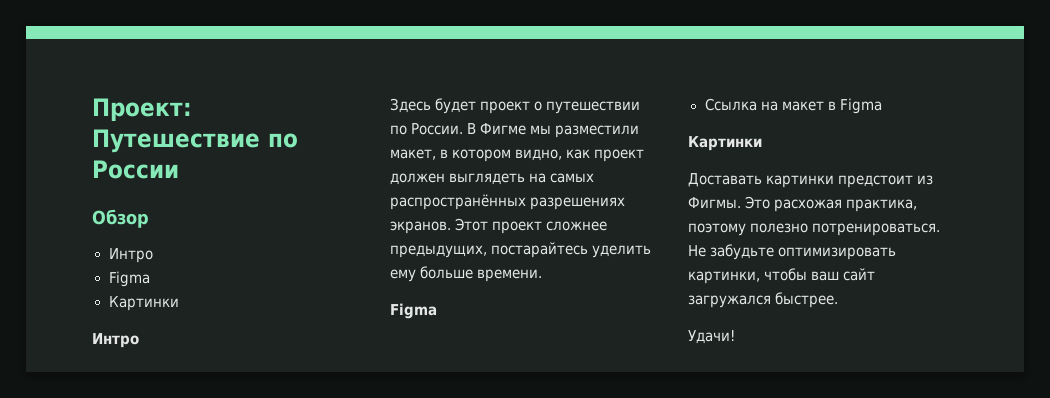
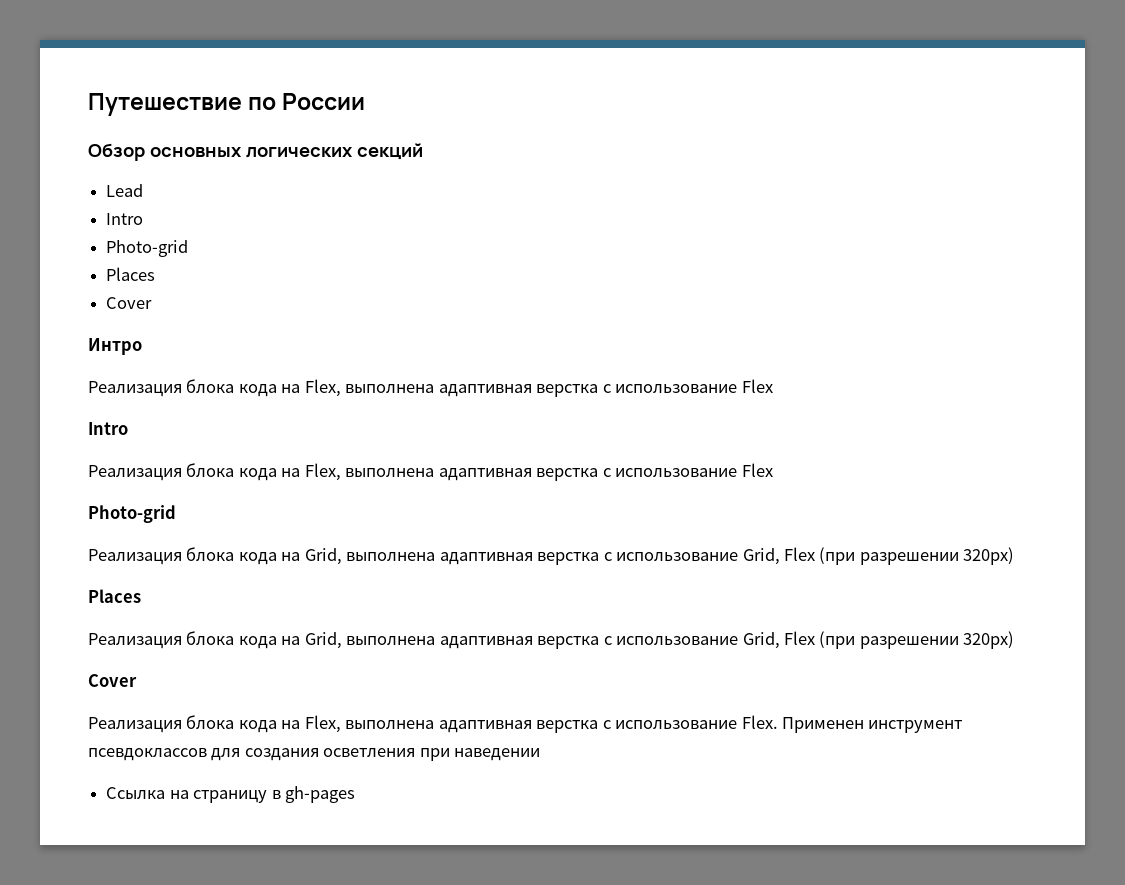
[92,98,192,121] Проект: -> (88, 104) none
[108,248,153,263] [108,271,151,287] [108,296,179,311] [92,333,139,348] [390,98,641,114] [390,123,640,138] [390,149,645,162] [390,173,595,185] [390,194,626,210] [390,218,608,234] [390,242,652,258] [390,266,543,282] [390,303,437,319] [704,98,882,114] [688,136,762,151] [688,173,934,188] [688,196,918,212] [688,223,941,236] [688,244,897,260] [688,268,876,284] [688,292,839,308] [688,330,735,344] // Интро // Figma // Картинки // Интро // Здесь будет проект о путешествии по России. В Фигме мы разместили макет, в котором видно, как проект должен выглядеть на самых распространённых разрешениях экранов. Этот проект сложнее предыдущих, постарайтесь уделить ему больше времени. // Figma // Ссылка на макет в Figma // Картинки // Доставать картинки предстоит из Фигмы. Это расхожая практика, поэтому полезно потренироваться. Не забудьте оптимизировать картинки, чтобы ваш сайт загружался быстрее. // Удачи! -> [149,143,423,160] [106,184,144,197] [106,213,144,225] [106,240,189,257] [106,267,156,281] [106,297,153,309] [88,338,142,355] [88,379,773,397] [88,422,128,435] [88,463,773,481] [88,505,176,523] [88,547,1015,565] [88,589,141,603] [88,631,1015,649] [88,674,137,687] [88,715,963,733] [88,748,541,761] [106,786,355,803] основных логических секций // Lead // Intro // Photo-grid // Places // Cover // Интро // Реализация блока кода на Flex, выполнена адаптивная верстка с использование Flex // Intro // Реализация блока кода на Flex, выполнена адаптивная верстка с использование Flex // Photo-grid // Реализация блока кода на Grid, выполнена адаптивная верстка с использование Grid, Flex (при разрешении 320px) // Places // Реализация блока кода на Grid, выполнена адаптивная верстка с использование Grid, Flex (при разрешении 320px) // Cover // Реализация блока кода на Flex, выполнена адаптивная верстка с использование Flex. Применен инструмент псевдоклассов для создания осветления при наведении // Ссылка на страницу в gh-pages

